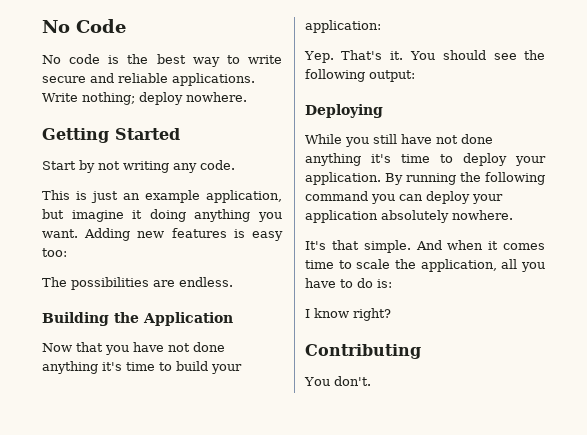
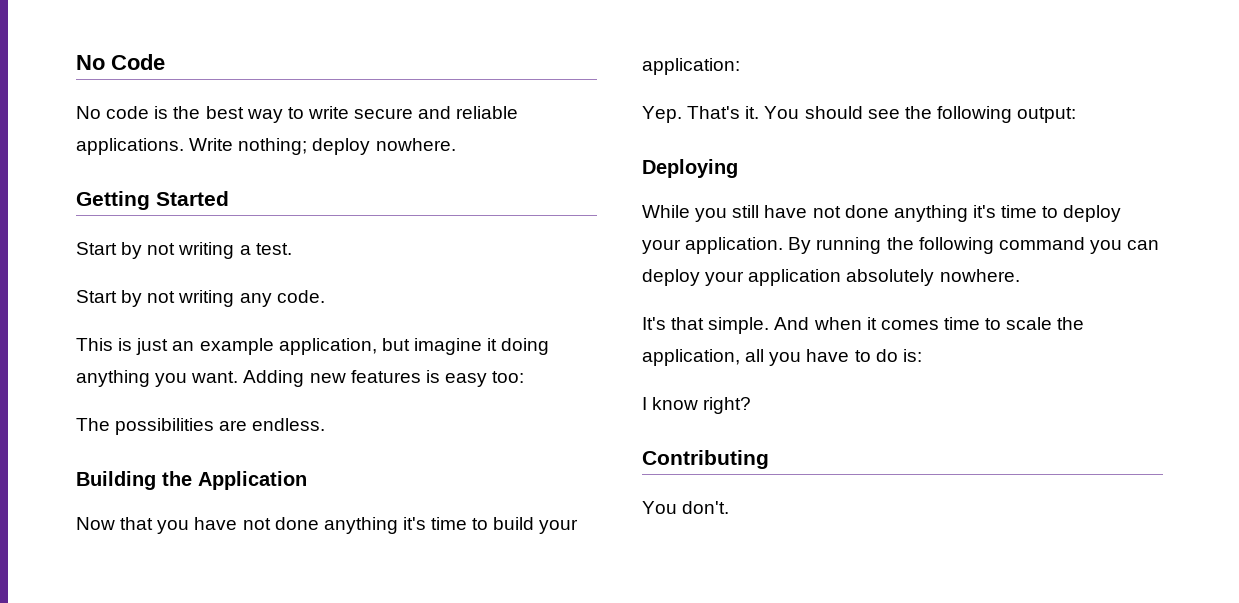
(180, 134) none -> [76,242,292,259] // Start by not writing a test.

